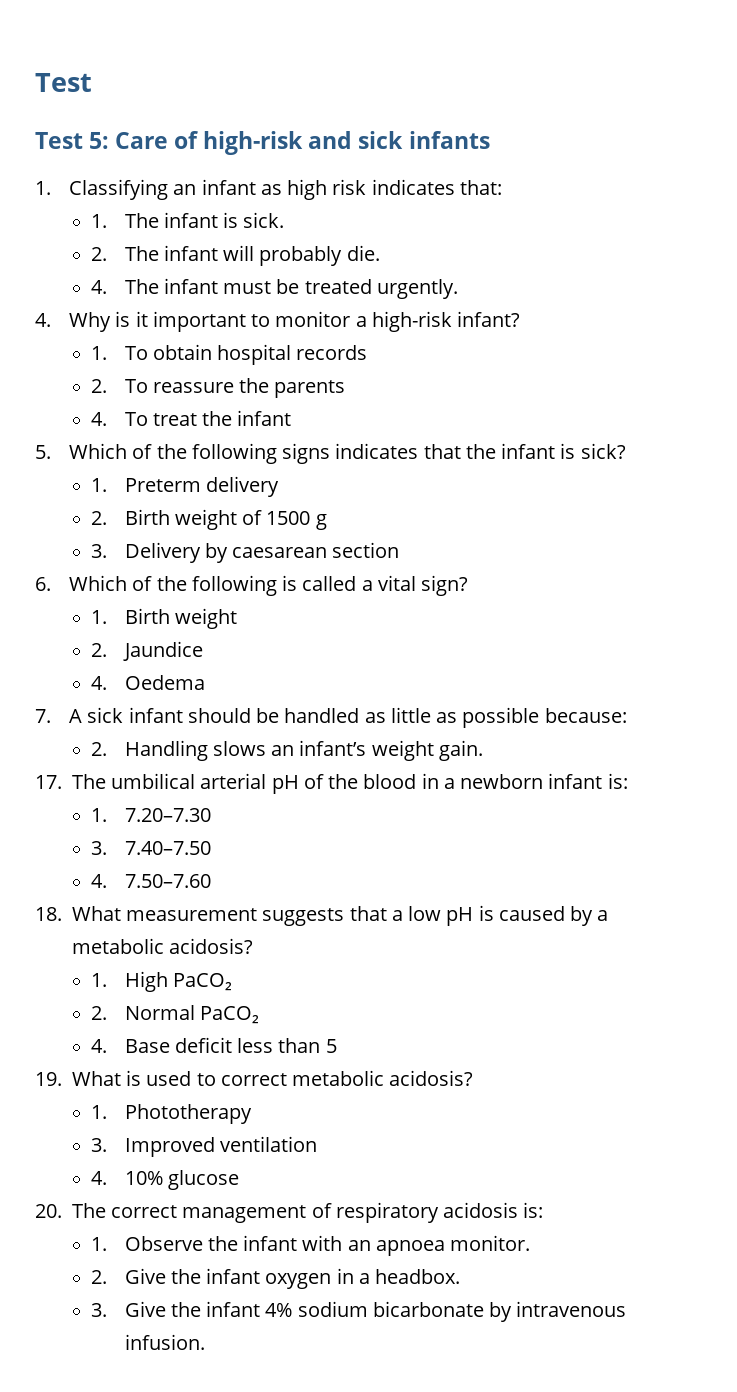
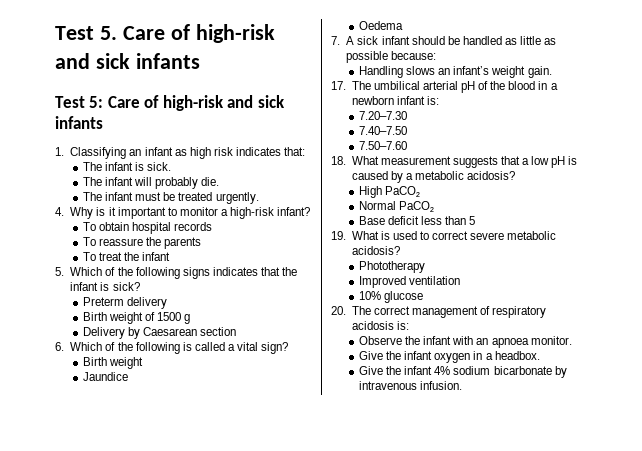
[35,73,92,92] Test -> [55,24,275,43] [55,53,200,69] Test 5. Care of high-risk and sick infants
[90,214,107,228] 1. -> (306, 151) none
[90,247,107,261] 2. -> (172, 166) none
[90,280,107,294] 4. -> (220, 181) none
[90,346,107,360] 1. -> (311, 211) none
[90,379,107,393] 2. -> (213, 226) none
[90,412,107,426] 4. -> (202, 243) none
[90,478,107,492] 1. -> (140, 286) none
[90,511,107,525] 2. -> (168, 303) none
[90,544,107,558] 3. -> (191, 319) none
[232,547,328,558] caesarean -> [143,327,198,336] Caesarean
[90,610,107,624] 1. -> (289, 348) none
[90,643,107,657] 2. -> (144, 363) none
[90,676,107,690] 4. -> (128, 376) none
[90,742,107,756] 2. -> (437, 55) none
[90,808,107,822] 1. -> (439, 100) none
[90,841,107,855] 3. -> (407, 115) none
[90,874,107,888] 4. -> (407, 130) none
[90,973,107,987] 1. -> (516, 175) none
[90,1006,107,1020] 2. -> (421, 191) none
[90,1039,107,1053] 4. -> (435, 206) none
[292,1070,474,1086] [90,1105,107,1119] metabolic acidosis? // 1. -> [470,231,557,240] [351,246,400,255] severe metabolic acidosis? //
[90,1138,107,1152] 3. -> (425, 267) none
[90,1171,107,1185] 4. -> (461, 280) none
[90,1237,107,1251] 1. -> (409, 325) none
[90,1270,107,1284] 2. -> (572, 340) none
[90,1303,107,1317] 3. -> (540, 355) none

